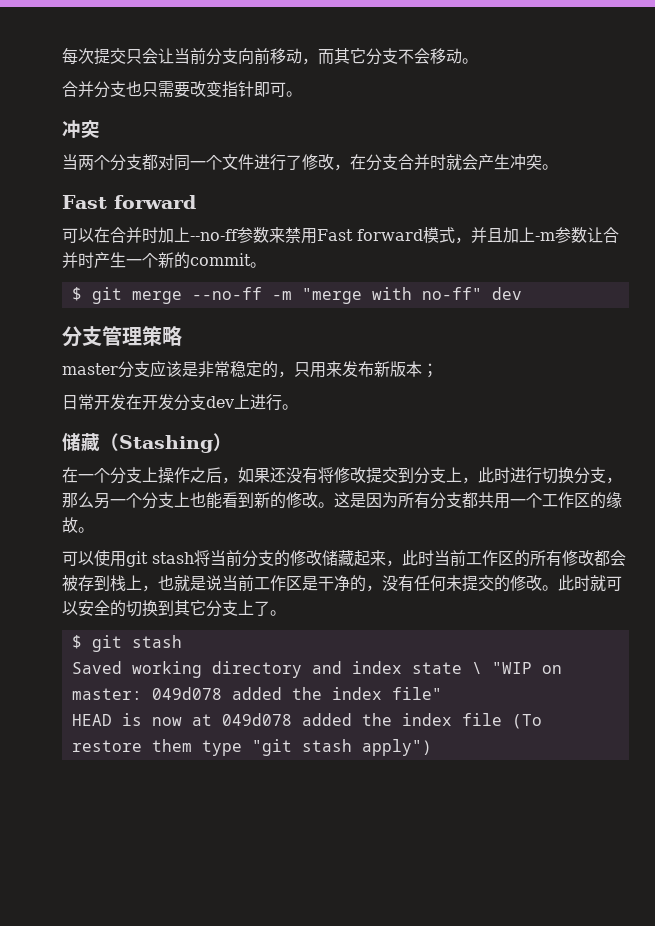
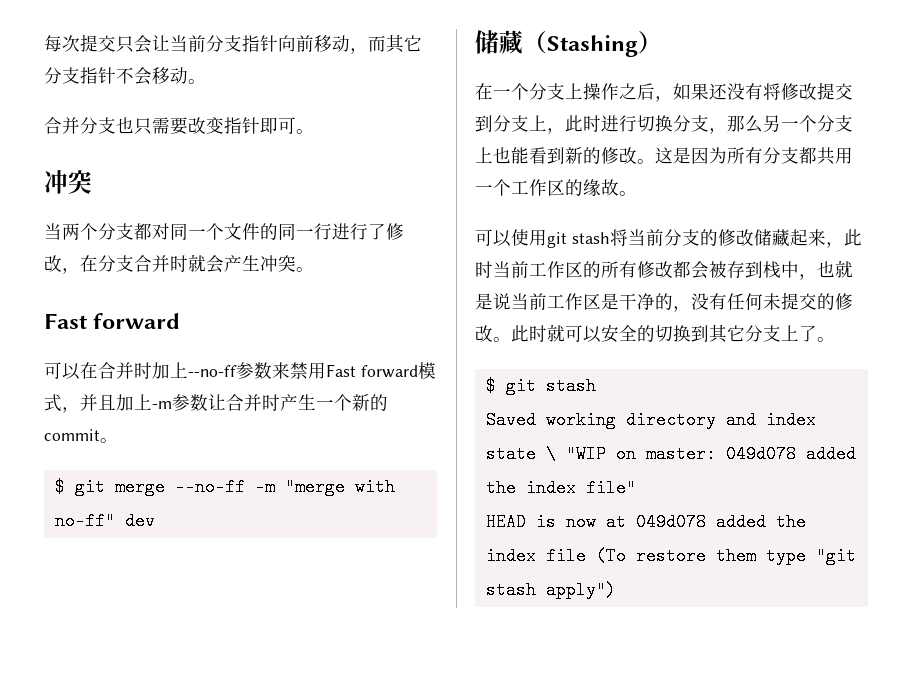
(238, 56) none -> [242,35,278,52] 指针
(398, 56) none -> [80,67,116,84] 指针
(254, 162) none -> [260,223,332,240] 的同一行
[62,325,182,347] [62,360,438,378] [62,394,298,411] // 分支管理策略 // master分支应该是非常稳定的，只用来发布新版本； // 日常开发在开发分支dev上进行。 -> (155, 521) none
[126,575,142,590] 上 -> [781,261,799,278] 中

